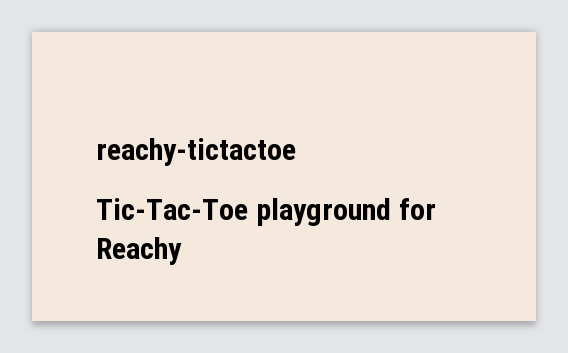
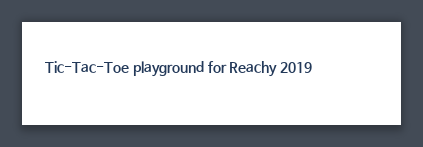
[96,138,296,166] reachy-tictactoe // -> (45, 67) none
(182, 251) none -> [280,62,313,73] 2019

